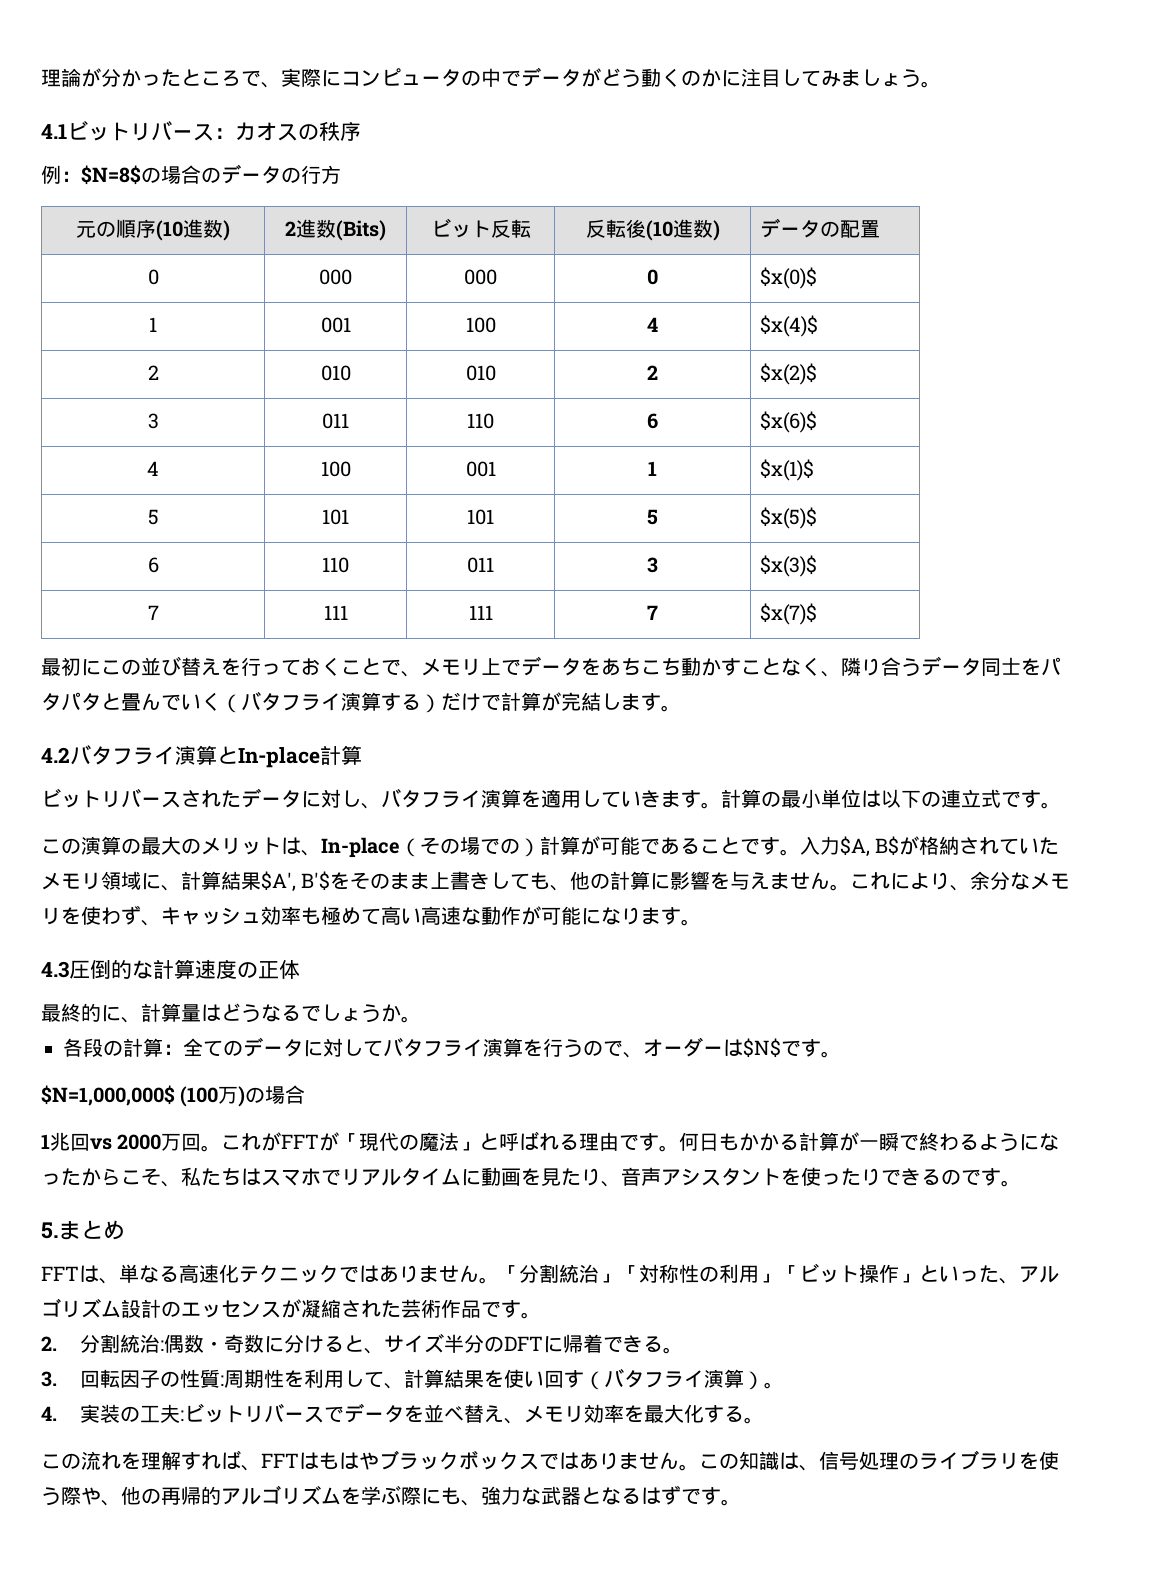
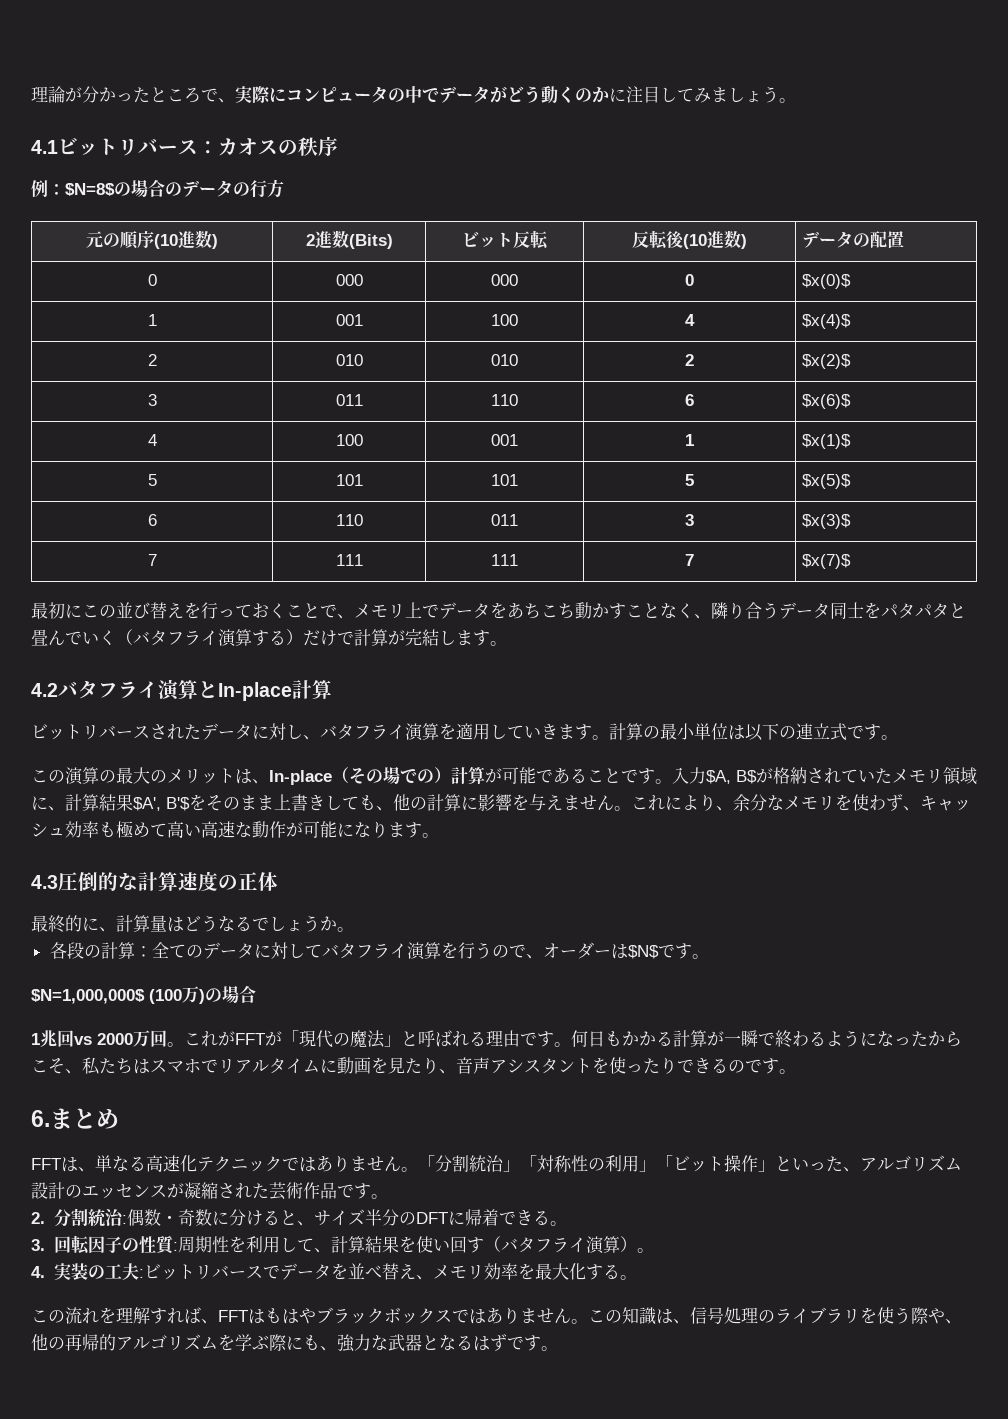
[41,1222,59,1239] 5. -> [31,1110,50,1127] 6.

